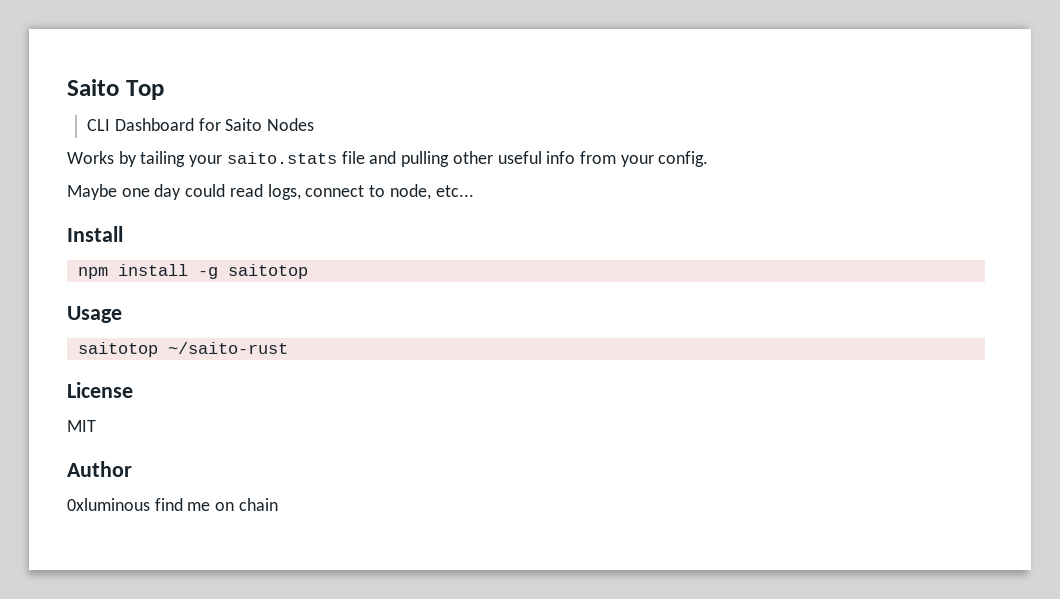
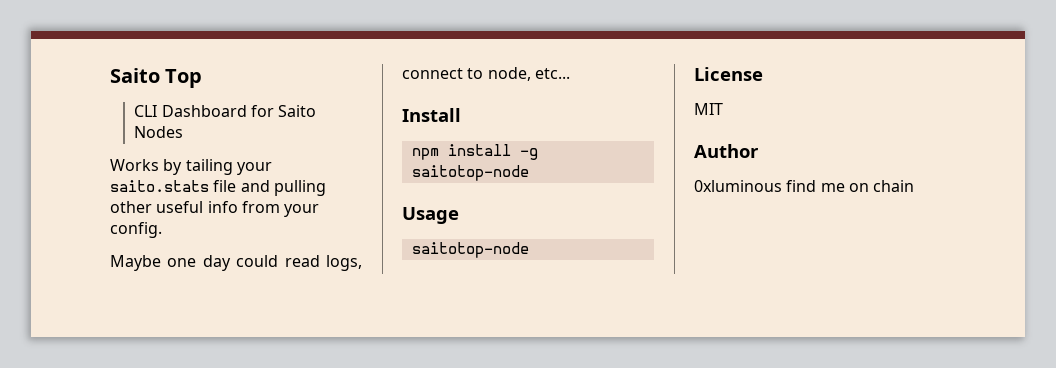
[227,264,308,279] saitotop -> [411,165,529,181] saitotop-node
[77,342,288,357] saitotop ~/saito-rust -> [411,242,529,258] saitotop-node

